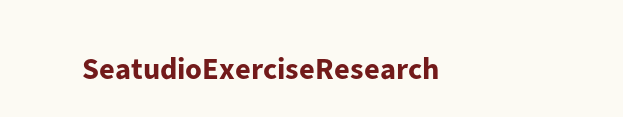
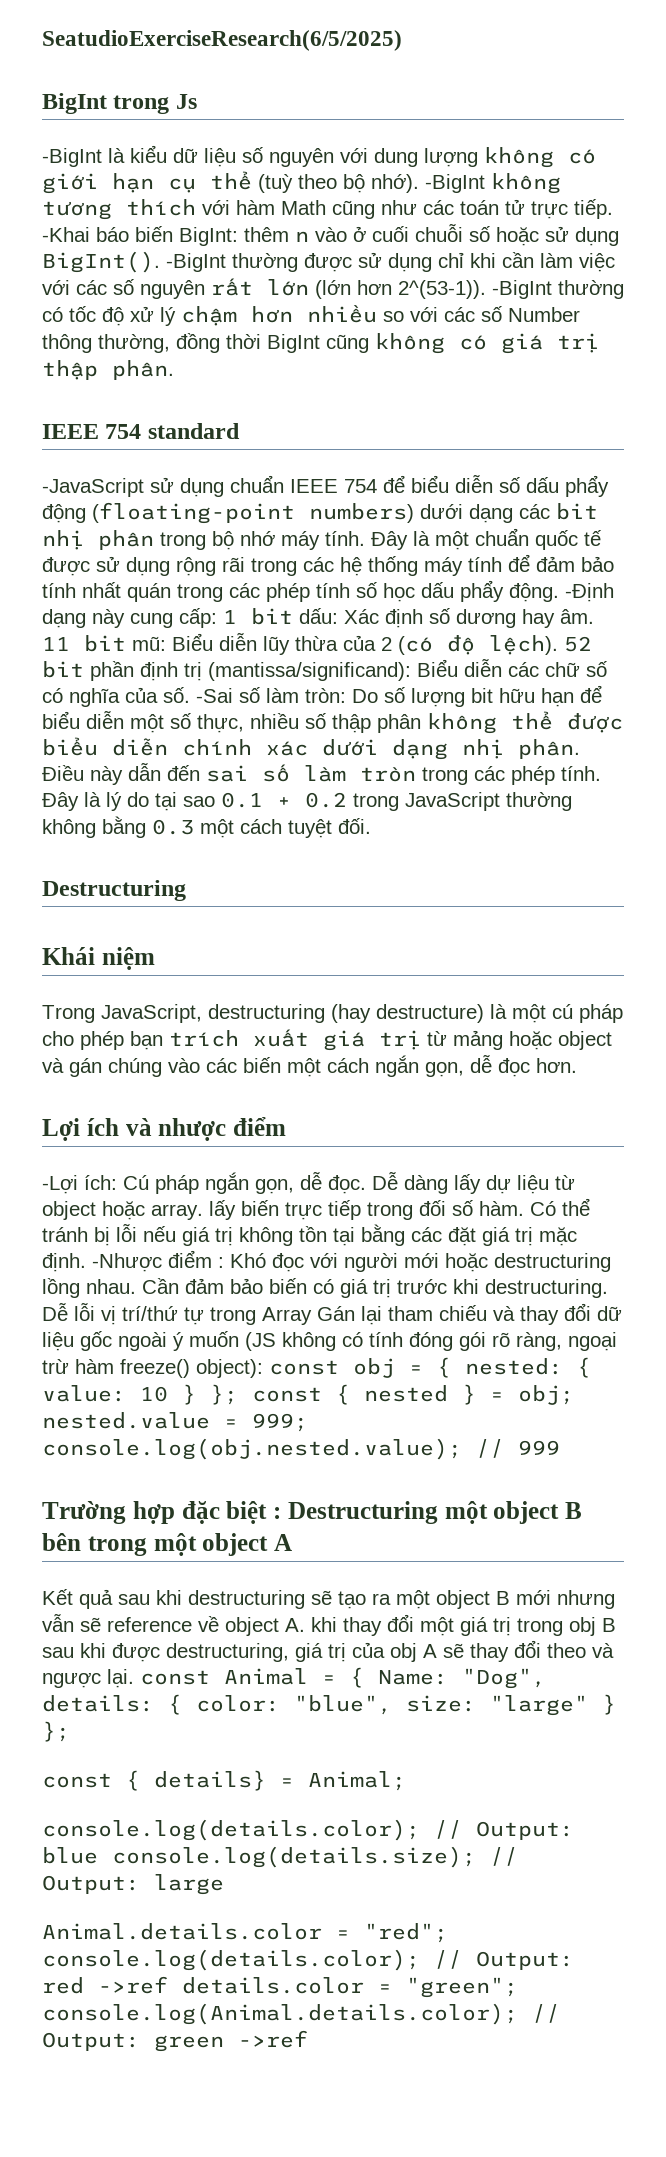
[82,57,439,80] SeatudioExerciseResearch -> [42,30,402,51] [42,93,197,114] [42,145,596,168] [42,171,561,194] [42,199,613,220] [42,224,619,246] [42,251,615,273] [42,278,624,299] [42,305,580,326] [42,333,599,354] [42,360,174,380] [42,423,240,439] [42,475,609,497] [42,502,598,524] [42,528,602,550] [42,554,614,576] [42,580,614,602] [42,608,594,628] [42,633,592,655] [42,659,607,681] [42,685,602,707] [42,711,623,734] [42,737,580,760] [42,763,601,785] [42,792,572,811] [42,816,371,838] [42,880,186,901] [42,947,155,970] [42,1004,623,1023] [42,1029,612,1051] [42,1055,577,1077] [42,1116,286,1141] [42,1172,575,1194] [42,1198,590,1220] [42,1224,577,1246] [42,1250,611,1272] [42,1278,608,1298] [42,1303,622,1325] [42,1331,617,1351] [42,1357,591,1378] [42,1384,574,1405] [42,1412,308,1432] [42,1438,560,1460] [42,1501,582,1524] [42,1533,292,1556] [42,1589,615,1609] [42,1614,616,1636] [42,1640,614,1662] [42,1667,546,1689] [42,1694,616,1716] [42,1721,70,1742] [42,1770,406,1791] [42,1819,574,1841] [42,1846,518,1868] [42,1874,224,1895] [42,1923,448,1943] [42,1949,574,1971] [42,1976,518,1998] [42,2003,560,2025] [42,2030,308,2052] SeatudioExerciseResearch(6/5/2025) // BigInt trong Js // -BigInt là kiểu dữ liệu số nguyên với dung lượng không có giới hạn cụ thể (tuỳ theo bộ nhớ). -BigInt không tương thích với hàm Math cũng như các toán tử trực tiếp. -Khai báo biến BigInt: thêm n vào ở cuối chuỗi số hoặc sử dụng BigInt(). -BigInt thường được sử dụng chỉ khi cần làm việc với các số nguyên rất lớn (lớn hơn 2^(53-1)). -BigInt thường có tốc độ xử lý chậm hơn nhiều so với các số Number thông thường, đồng thời BigInt cũng không có giá trị thập phân. // IEEE 754 standard // -JavaScript sử dụng chuẩn IEEE 754 để biểu diễn số dấu phẩy động (floating-point numbers) dưới dạng các bit nhị phân trong bộ nhớ máy tính. Đây là một chuẩn quốc tế được sử dụng rộng rãi trong các hệ thống máy tính để đảm bảo tính nhất quán trong các phép tính số học dấu phẩy động. -Định dạng này cung cấp: 1 bit dấu: Xác định số dương hay âm. 11 bit mũ: Biểu diễn lũy thừa của 2 (có độ lệch). 52 bit phần định trị (mantissa/significand): Biểu diễn các chữ số có nghĩa của số. -Sai số làm tròn: Do số lượng bit hữu hạn để biểu diễn một số thực, nhiều số thập phân không thể được biểu diễn chính xác dưới dạng nhị phân. Điều này dẫn đến sai số làm tròn trong các phép tính. Đây là lý do tại sao 0.1 + 0.2 trong JavaScript thường không bằng 0.3 một cách tuyệt đối. // Destructuring // Khái niệm // Trong JavaScript, destructuring (hay destructure) là một cú pháp cho phép bạn trích xuất giá trị từ mảng hoặc object và gán chúng vào các biến một cách ngắn gọn, dễ đọc hơn. // Lợi ích và nhược điểm // -Lợi ích: Cú pháp ngắn gọn, dễ đọc. Dễ dàng lấy dự liệu từ object hoặc array. lấy biến trực tiếp trong đối số hàm. Có thể tránh bị lỗi nếu giá trị không tồn tại bằng các đặt giá trị mặc định. -Nhược điểm : Khó đọc với người mới hoặc destructuring lồng nhau. Cần đảm bảo biến có giá trị trước khi destructuring. Dễ lỗi vị trí/thứ tự trong Array Gán lại tham chiếu và thay đổi dữ liệu gốc ngoài ý muốn (JS không có tính đóng gói rõ ràng, ngoại trừ hàm freeze() object): const obj = { nested: { value: 10 } }; const { nested } = obj; nested.value = 999; console.log(obj.nested.value); // 999 // Trường hợp đặc biệt : Destructuring một object B bên trong một object A // Kết quả sau khi destructuring sẽ tạo ra một object B mới nhưng vẫn sẽ reference về object A. khi thay đổi một giá trị trong obj B sau khi được destructuring, giá trị của obj A sẽ thay đổi theo và ngược lại. const Animal = { Name: "Dog", details: { color: "blue", size: "large" } }; // const { details} = Animal; // console.log(details.color); // Output: blue console.log(details.size); // Output: large // Animal.details.color = "red"; console.log(details.color); // Output: red ->ref details.color = "green"; console.log(Animal.details.color); // Output: green ->ref

